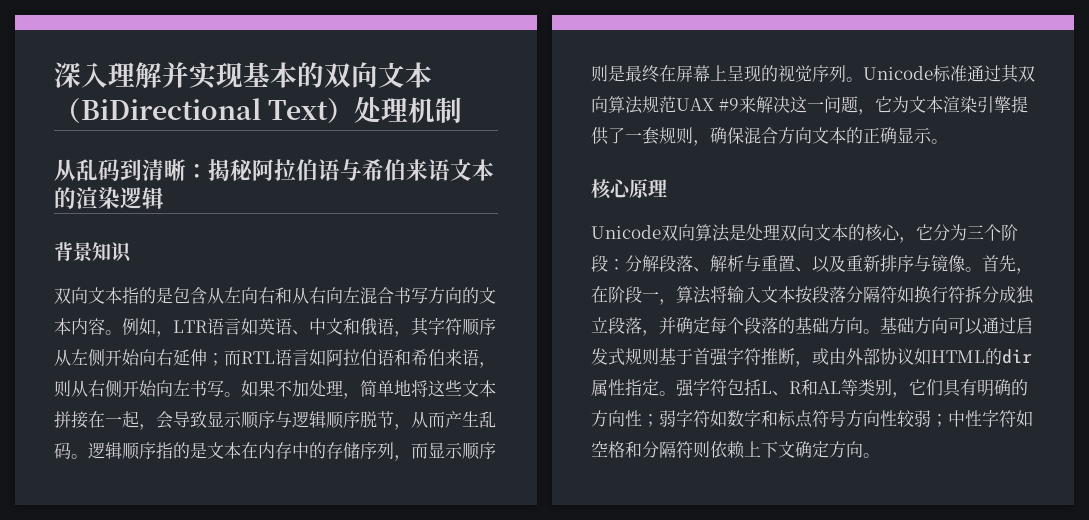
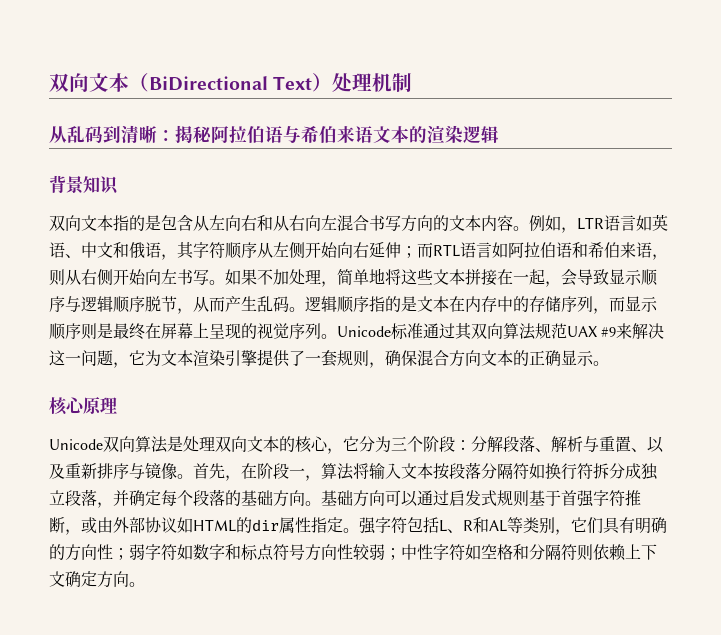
[54,62,324,89] 深入理解并实现基本的 -> (49, 82) none

